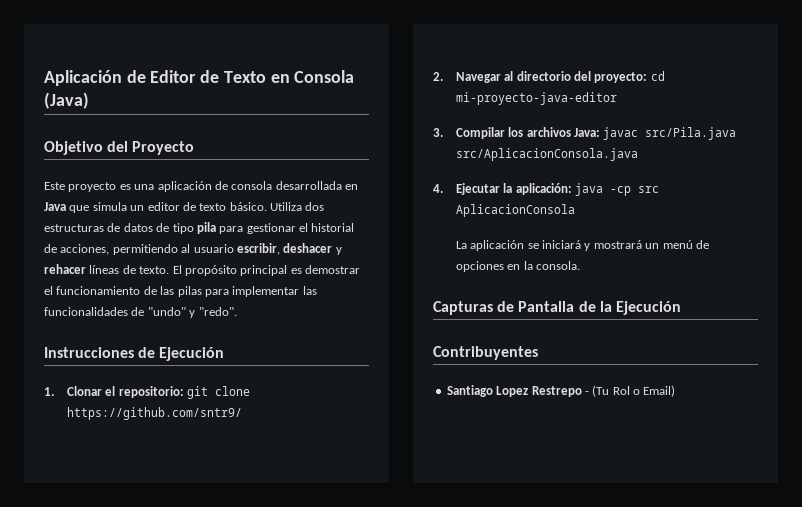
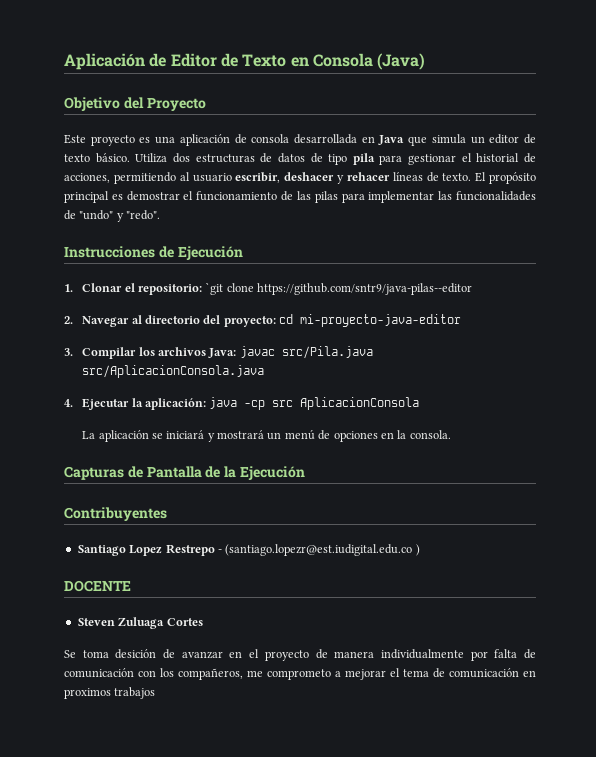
[187,386,251,399] [66,407,242,420] git clone https://github.com/sntr9/ -> [205,282,473,295] `git clone https://github.com/sntr9/java-pilas--editor
[592,385,676,397] (Tu Rol o Email) -> [225,544,420,556] [64,580,131,592] [77,617,203,629] [64,649,536,661] [64,668,536,680] [64,687,156,699] (santiago.lopezr@est.iudigital.edu.co ) // DOCENTE // Steven Zuluaga Cortes // Se toma desición de avanzar en el proyecto de manera individualmente por falta de comunicación con los compañeros, me comprometo a mejorar el tema de comunicación en proximos trabajos

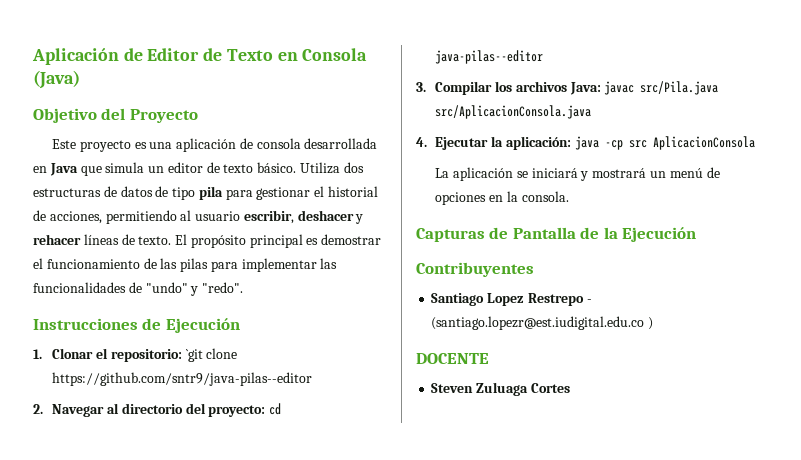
[300,314,462,327] mi-proyecto-java-editor -> [435,50,544,64] java-pilas--editor
[64,649,536,661] [64,668,536,680] [64,687,156,699] // Se toma desición de avanzar en el proyecto de manera individualmente por falta de comunicación con los compañeros, me comprometo a mejorar el tema de comunicación en proximos trabajos -> (570, 388) none

